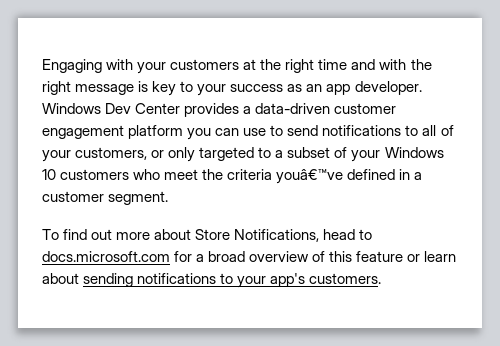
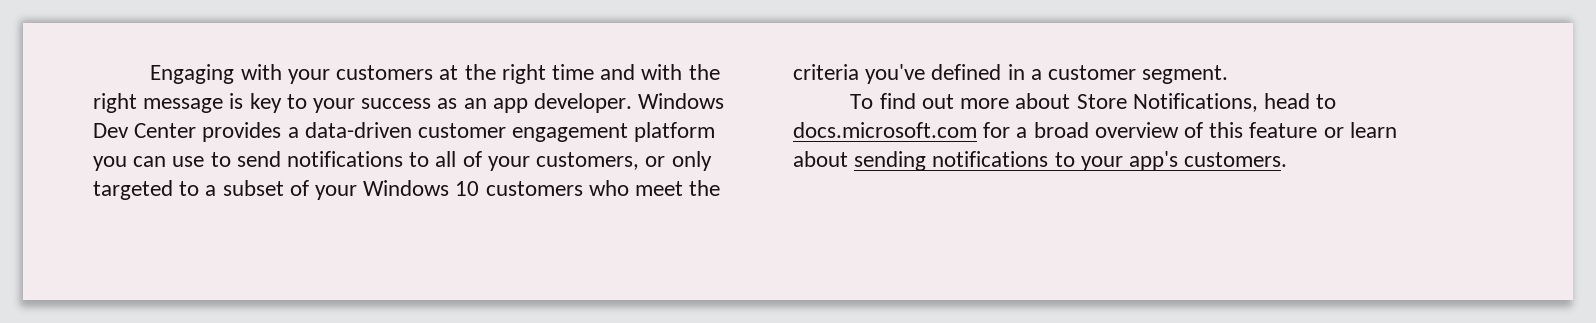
[276,169,344,184] youâ€™ve -> [865,64,926,84] you've

